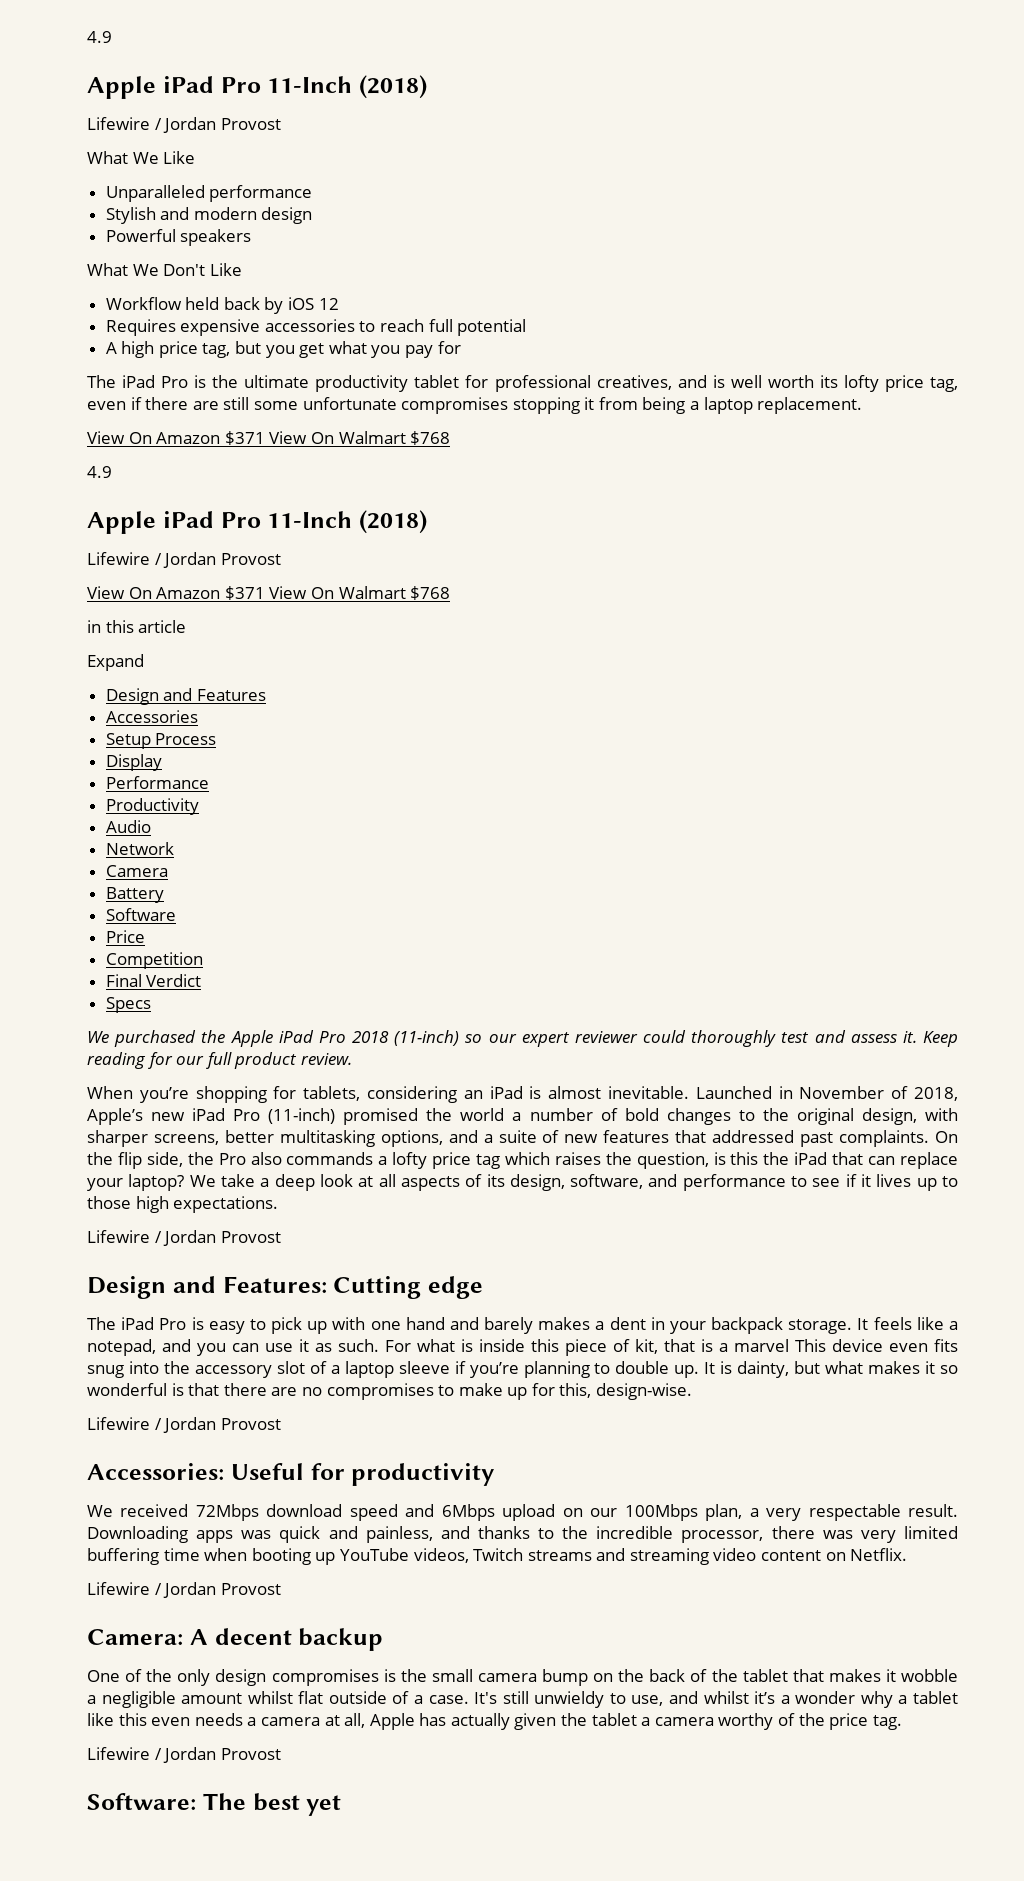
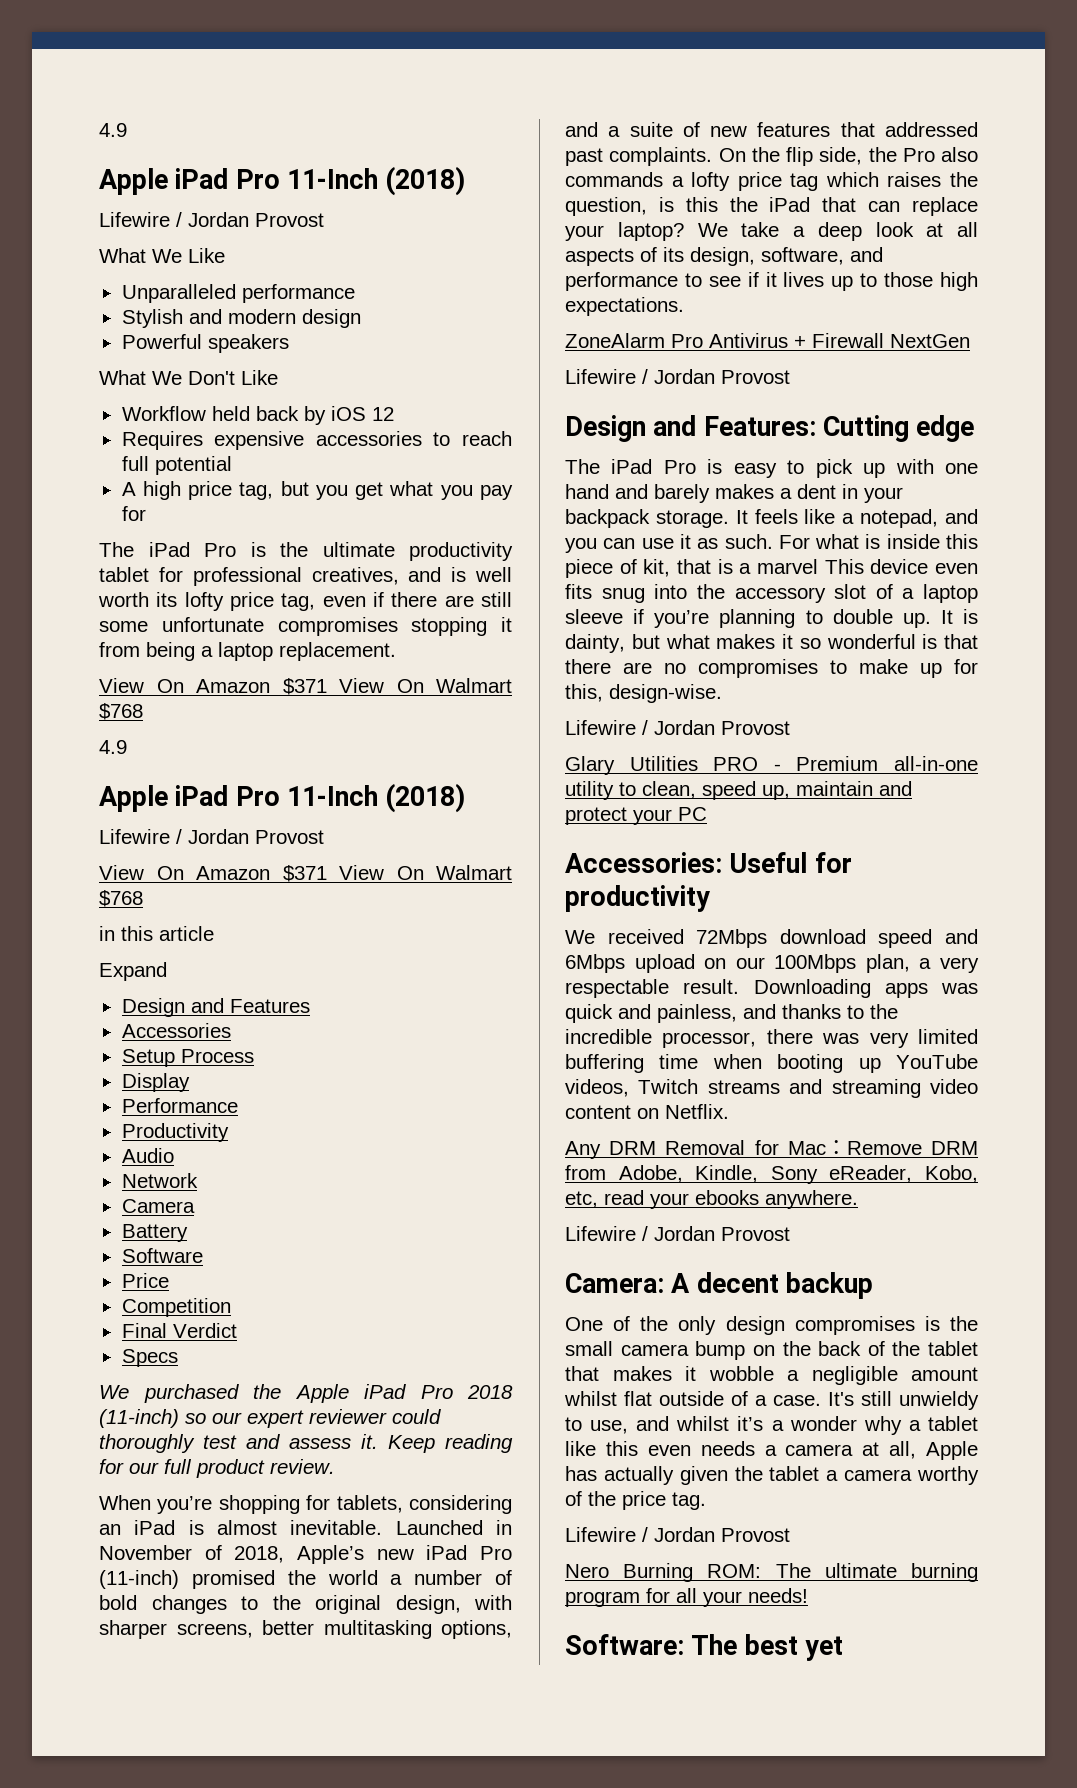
(279, 1204) none -> [565,333,970,348] // ZoneAlarm Pro Antivirus + Firewall NextGen
(281, 1424) none -> [565,756,978,775] [565,781,912,800] [565,807,707,825] // Glary Utilities PRO - Premium all-in-one utility to clean, speed up, maintain and protect your PC
(908, 1554) none -> [565,1140,978,1159] [565,1165,978,1184] [565,1190,858,1209] // Any DRM Removal for Mac：Remove DRM from Adobe, Kindle, Sony eReader, Kobo, etc, read your ebooks anywhere.
(281, 1754) none -> [565,1563,978,1582] [565,1588,808,1607] // Nero Burning ROM: The ultimate burning program for all your needs!

